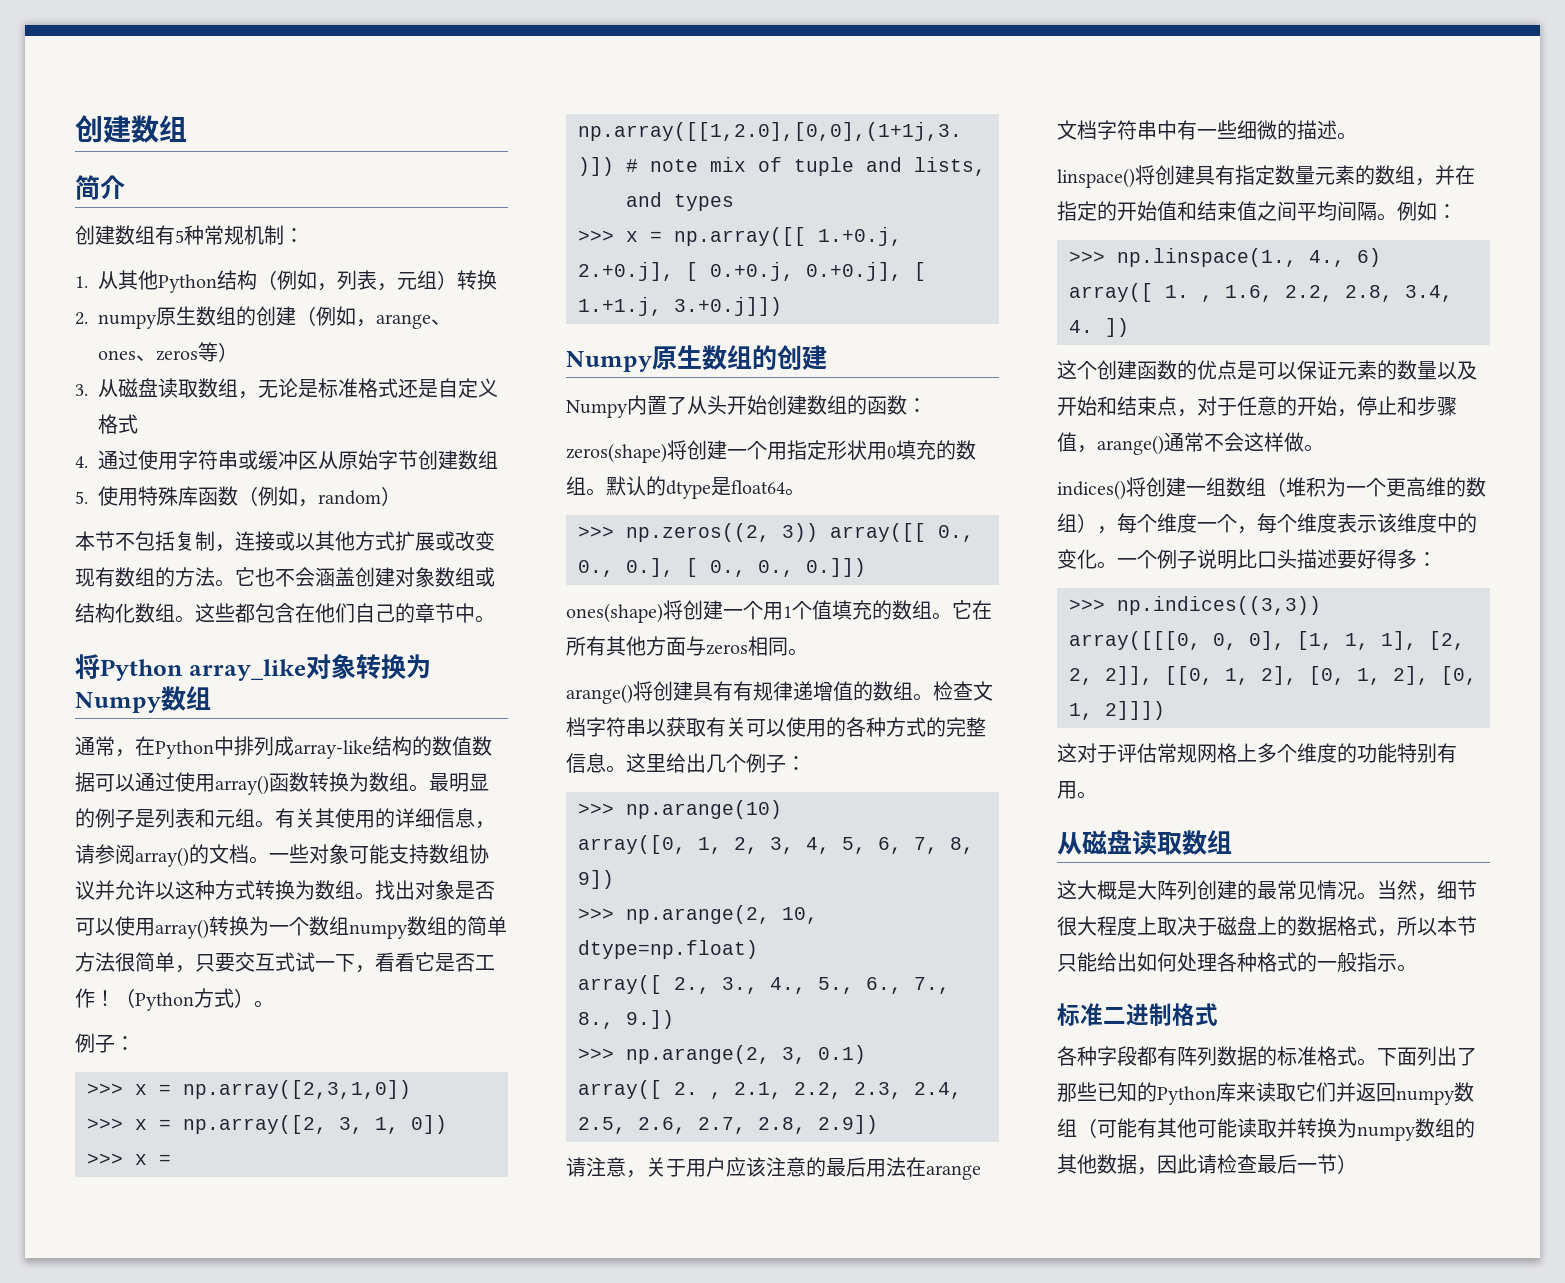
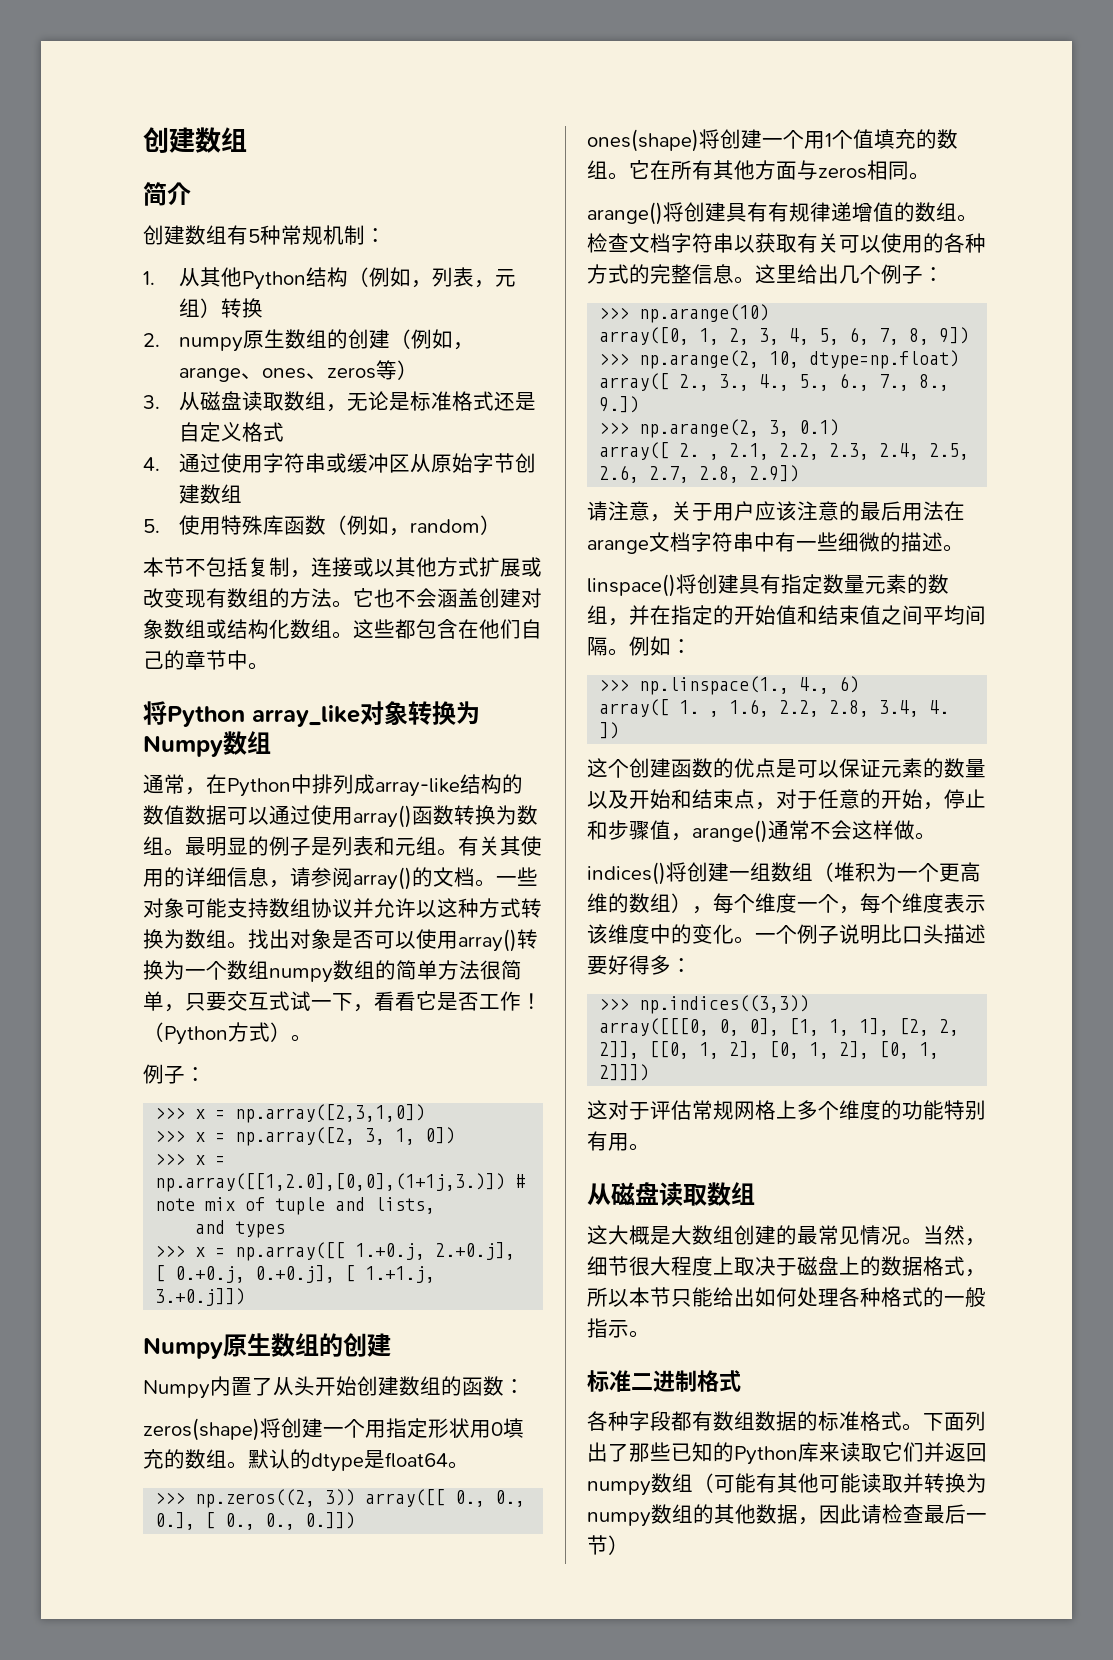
[1157,880,1197,900] 阵列 -> [692,1225,734,1245] 数组
[1177,1046,1217,1066] 阵列 -> [713,1411,755,1431] 数组

